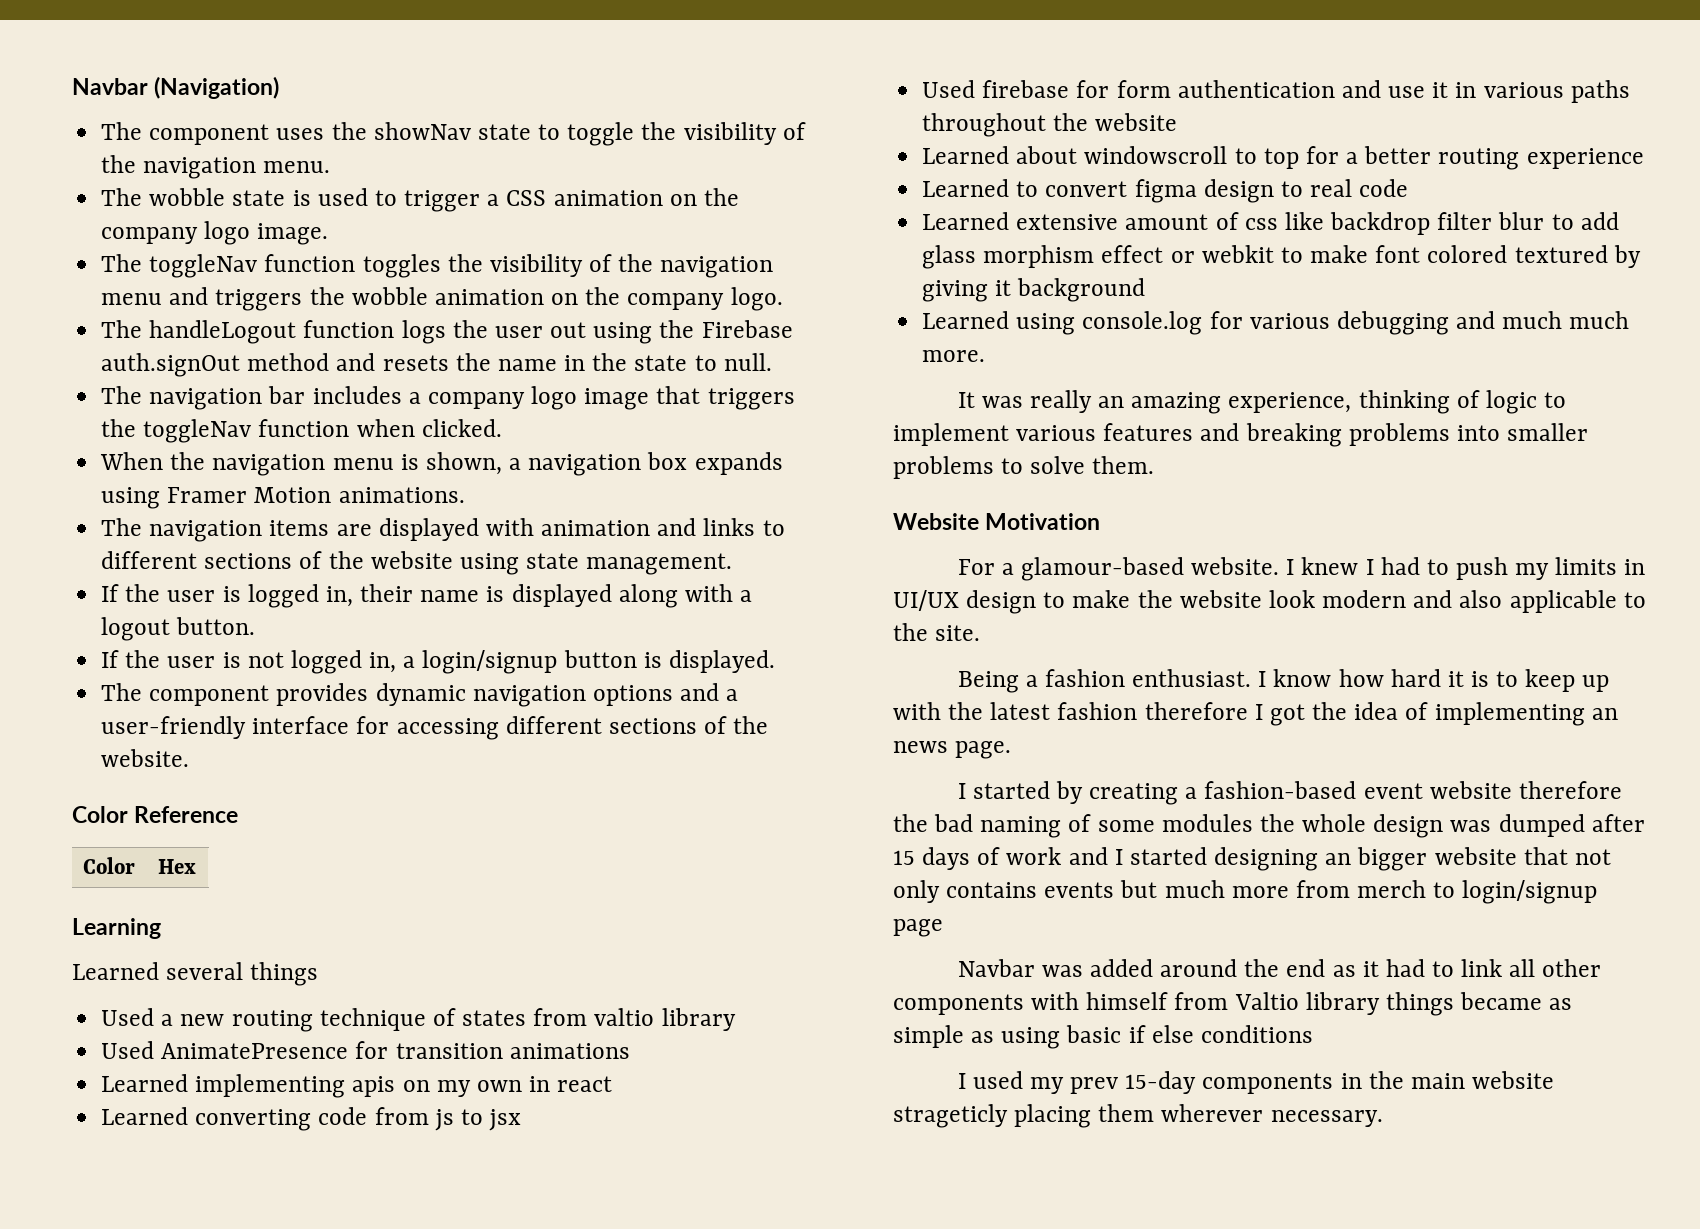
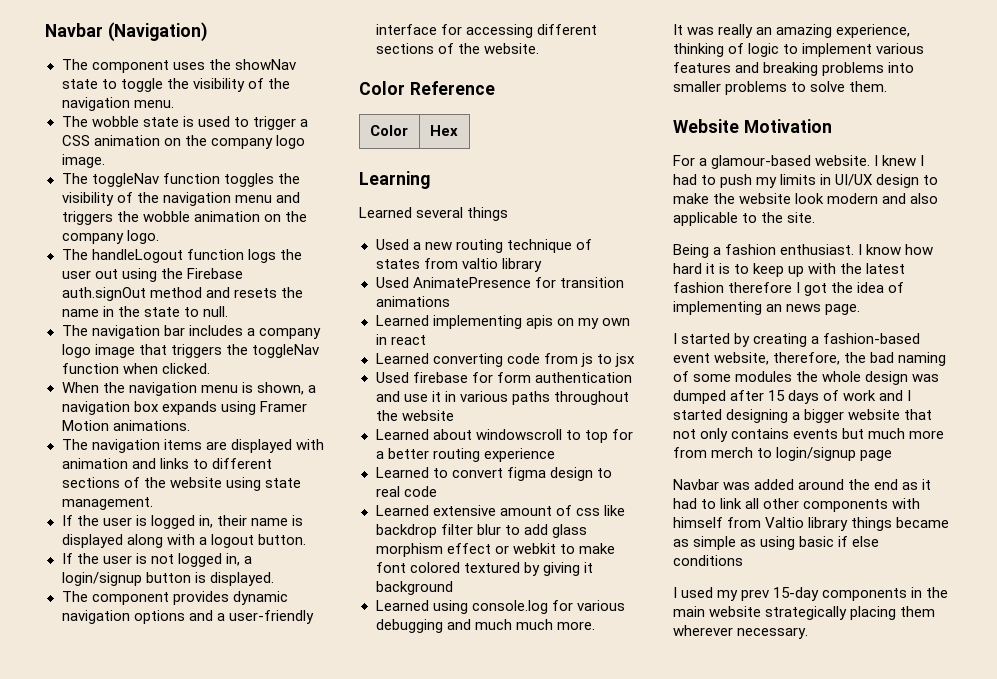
[1429,781,1622,799] website therefore -> [714,352,841,365] website, therefore,
[1325,853,1352,865] an -> [792,412,801,420] a
[893,1104,1008,1128] strageticly -> [765,606,848,620] strategically

